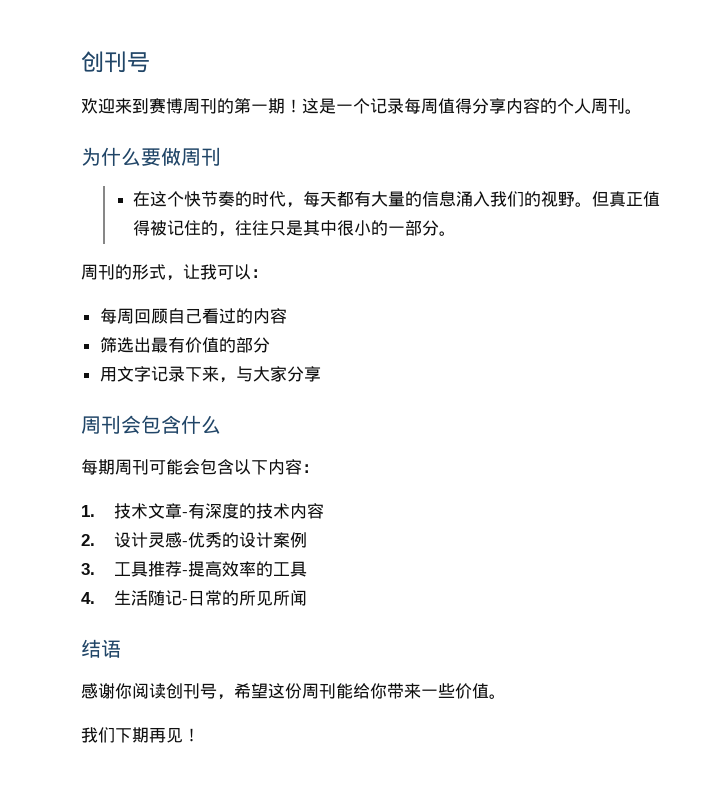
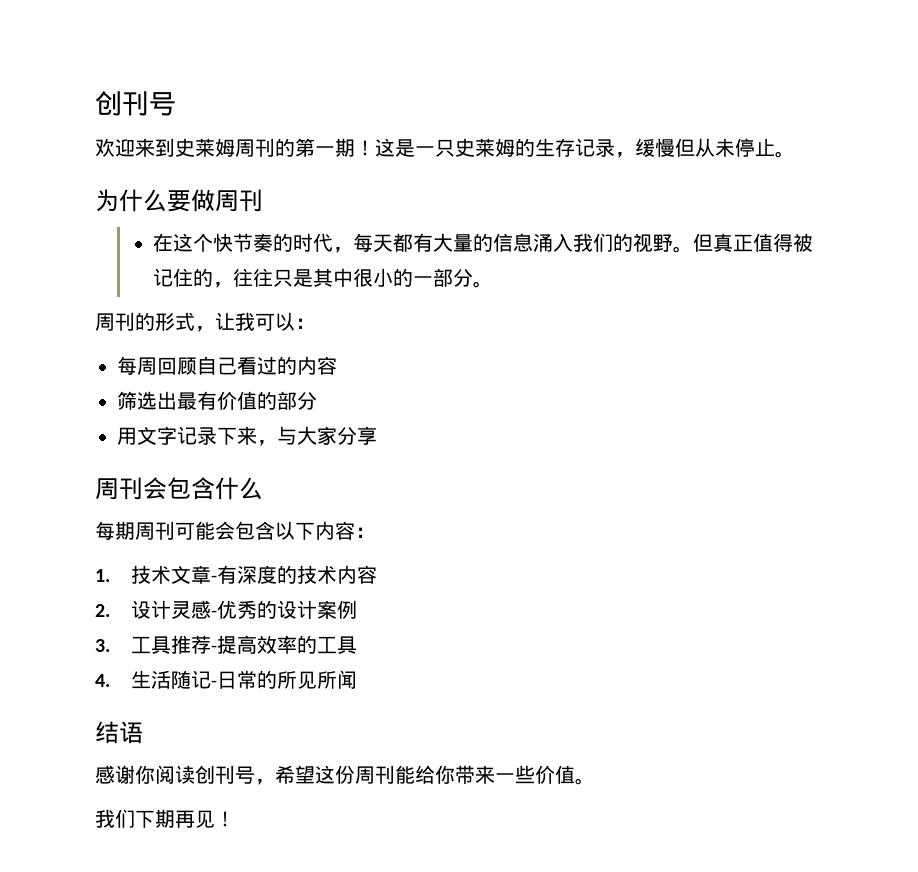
[149,98,183,114] 赛博 -> [175,138,235,157] 史莱姆
[353,98,625,114] 个记录每周值得分享内容的个人周刊 -> [435,138,775,158] 只史莱姆的生存记录，缓慢但从未停止

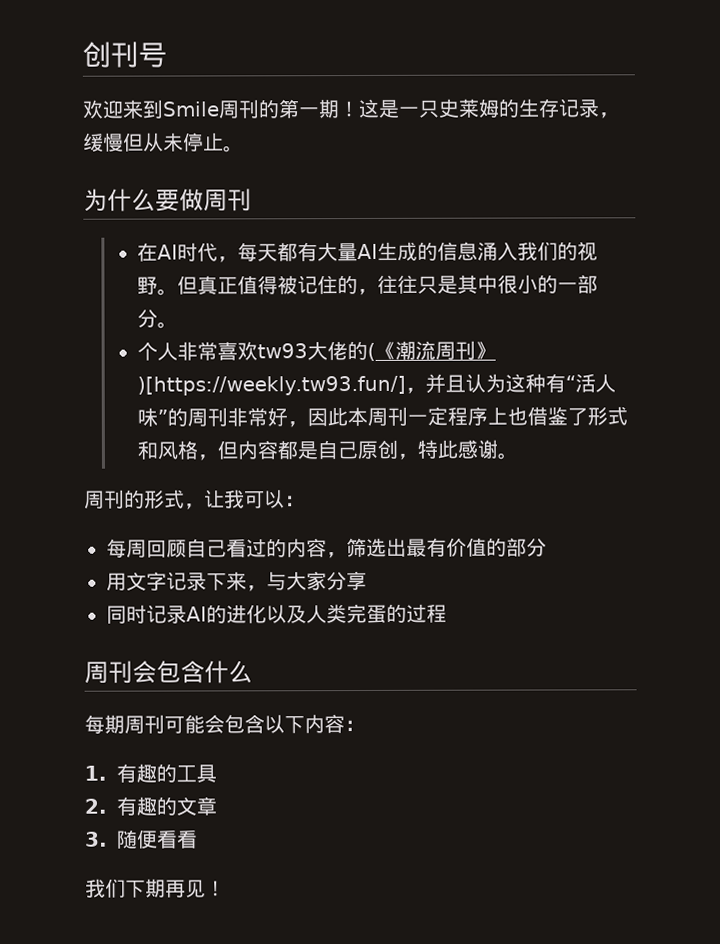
[175,138,235,157] 史莱姆 -> [162,101,220,117] Smile
[172,233,293,252] 这个快节奏的 -> [156,244,178,260] AI
(473, 243) none -> [356,241,418,261] AI生成
(493, 284) none -> [136,340,496,361] [136,373,617,396] [136,406,628,428] [136,439,518,461] // 个人非常喜欢tw93大佬的(《潮流周刊》)[https://weekly.tw93.fun/]，并且认为这种有“活人味”的周刊非常好，因此本周刊一定程序上也借鉴了形式和风格，但内容都是自己原创，特此感谢。
(337, 365) // -> [326,552,347,559] ，
(377, 435) none -> [106,603,447,624] // 同时记录AI的进化以及人类完蛋的过程
[130,565,377,584] [95,600,357,619] [95,635,357,654] [95,670,357,689] [95,721,143,744] [95,765,595,785] 技术文章-有深度的技术内容 // 2.设计灵感-优秀的设计案例 // 3.工具推荐-提高效率的工具 // 4.生活随记-日常的所见所闻 // 结语 // 感谢你阅读创刊号，希望这份周刊能给你带来一些价值。 -> [116,763,217,783] [84,796,217,816] [85,829,198,849] 有趣的工具 // 2.有趣的文章 // 3.随便看看

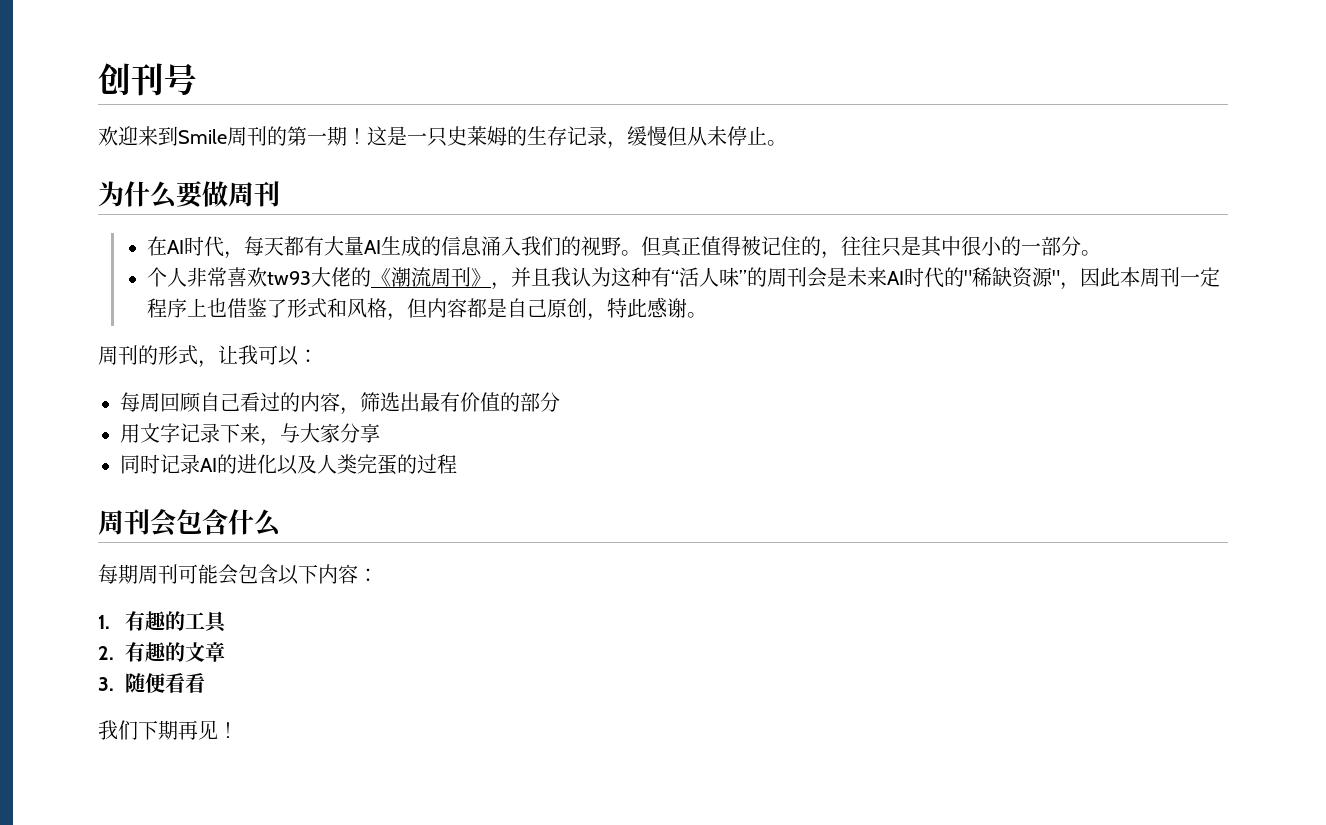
[366,342,376,361] ( -> (372, 277) none
[136,373,467,396] )[https://weekly.tw93.fun/]，并且 -> [491,267,572,290] ，并且我
[226,407,288,427] 非常好 -> [807,267,1061,288] 会是未来AI时代的"稀缺资源"

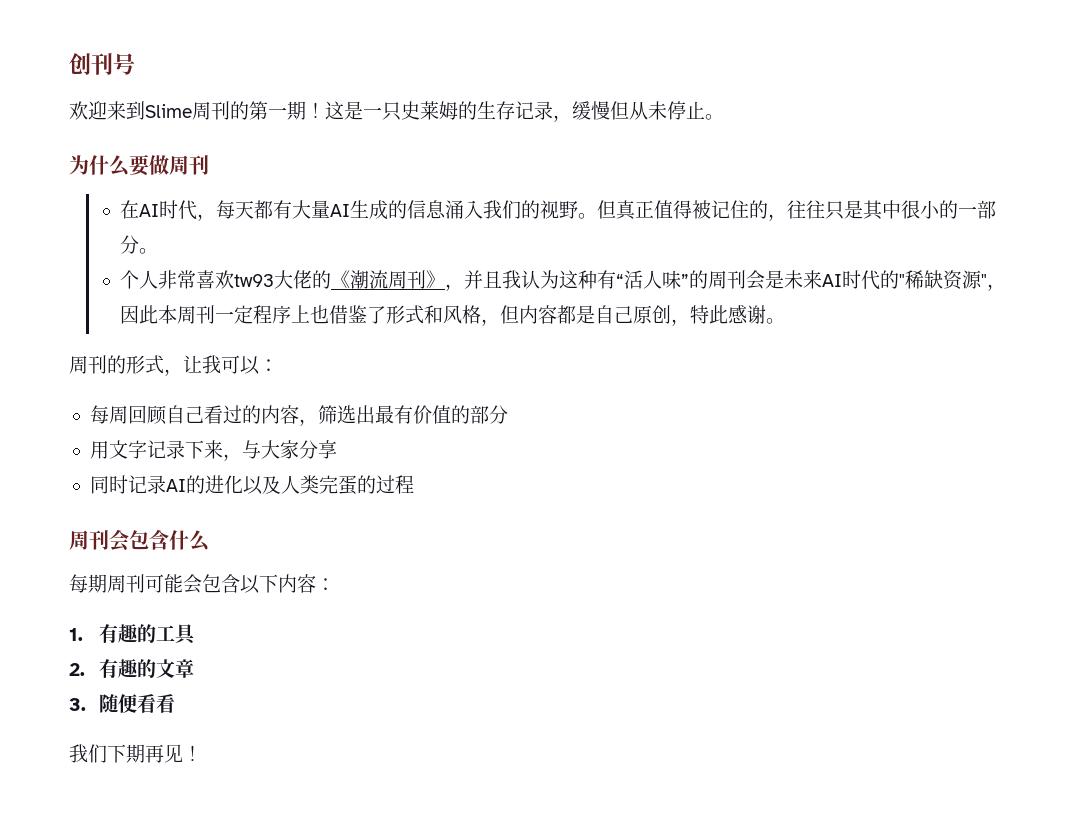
[178,129,227,144] Smile -> [145,104,192,118] Slime

